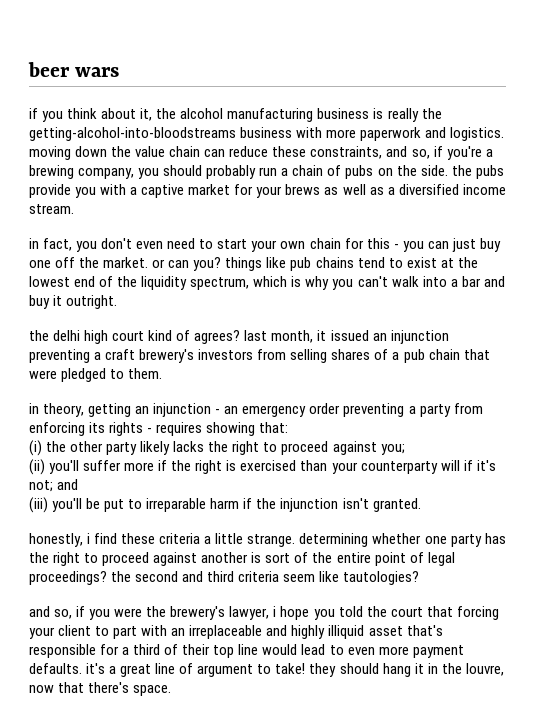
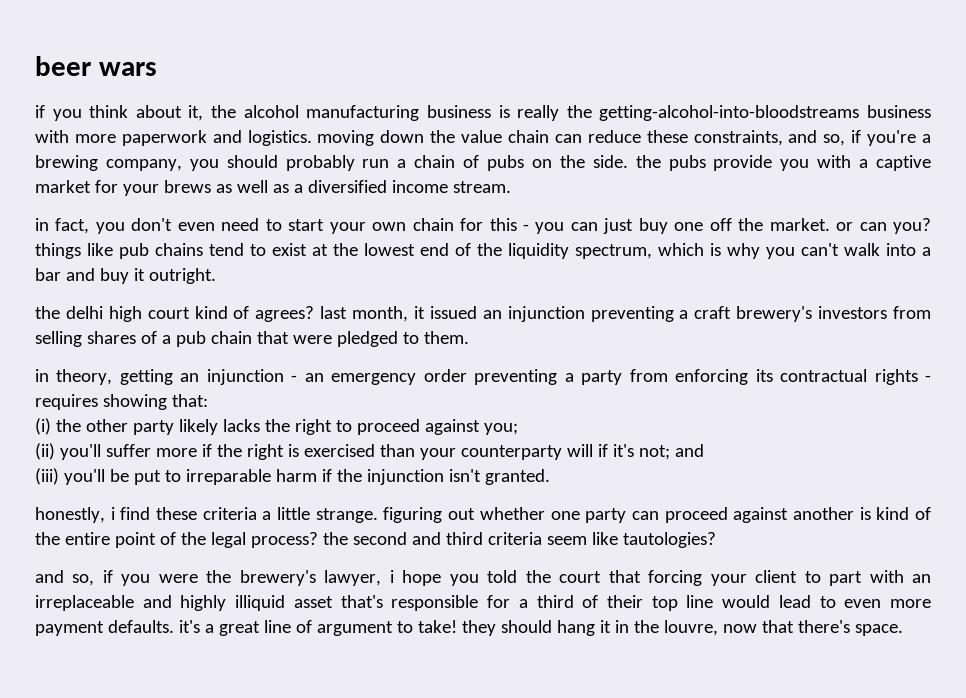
(106, 427) none -> [780,369,868,382] contractual
[299,533,369,547] determining -> [383,507,476,523] figuring out
[484,533,506,544] [29,552,99,566] has the right to -> [631,511,659,520] can
[265,553,291,563] sort -> [876,507,910,520] kind
[427,552,455,566] [29,571,107,585] legal proceedings? -> [180,532,318,548] the legal process?

